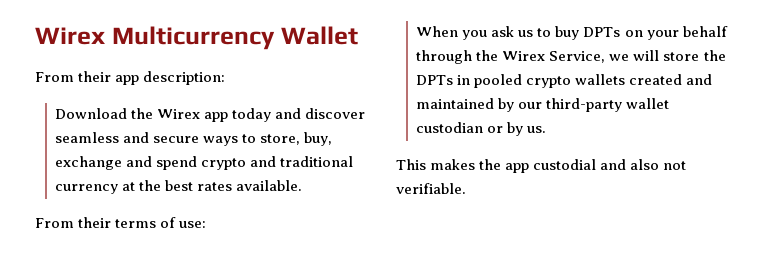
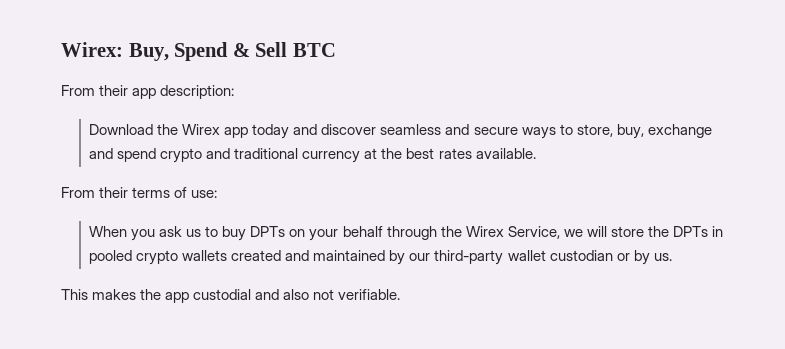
[35,26,358,50] Wirex Multicurrency Wallet -> [61,42,336,61] Wirex: Buy, Spend & Sell BTC

